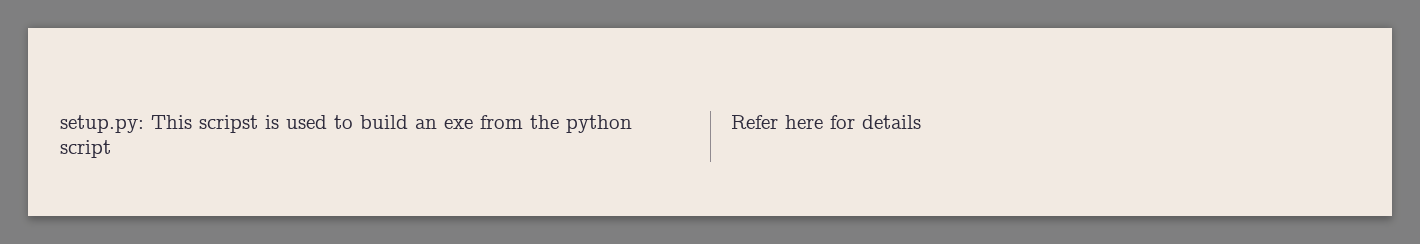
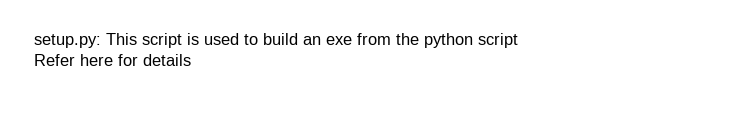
[199,115,258,133] scripst -> [142,33,182,48] script

